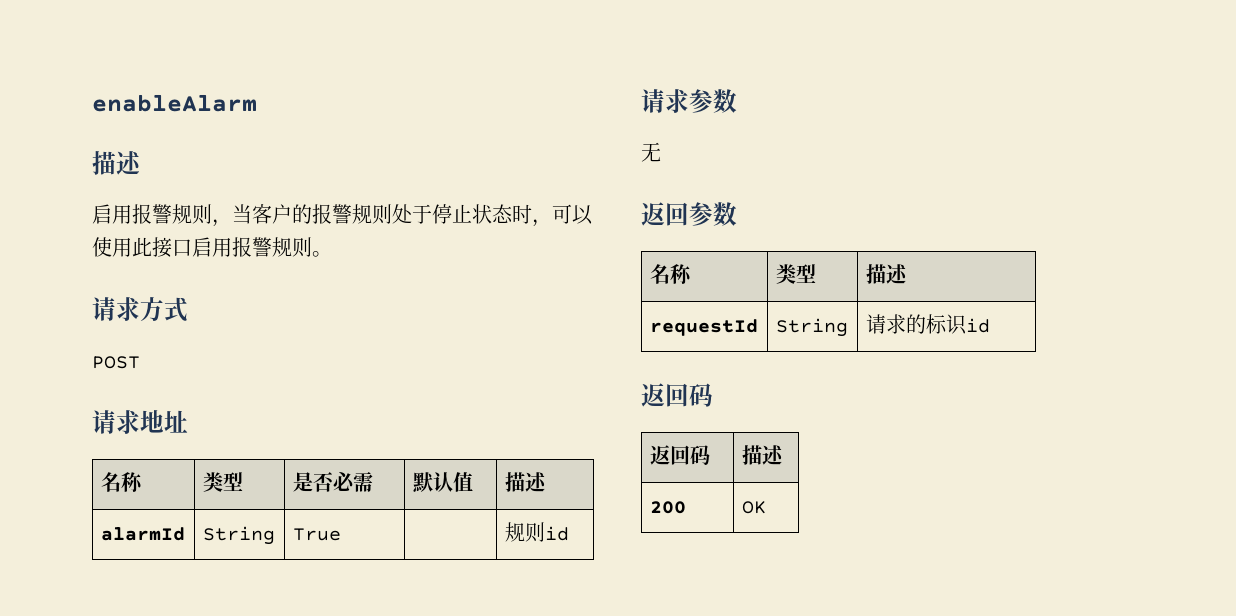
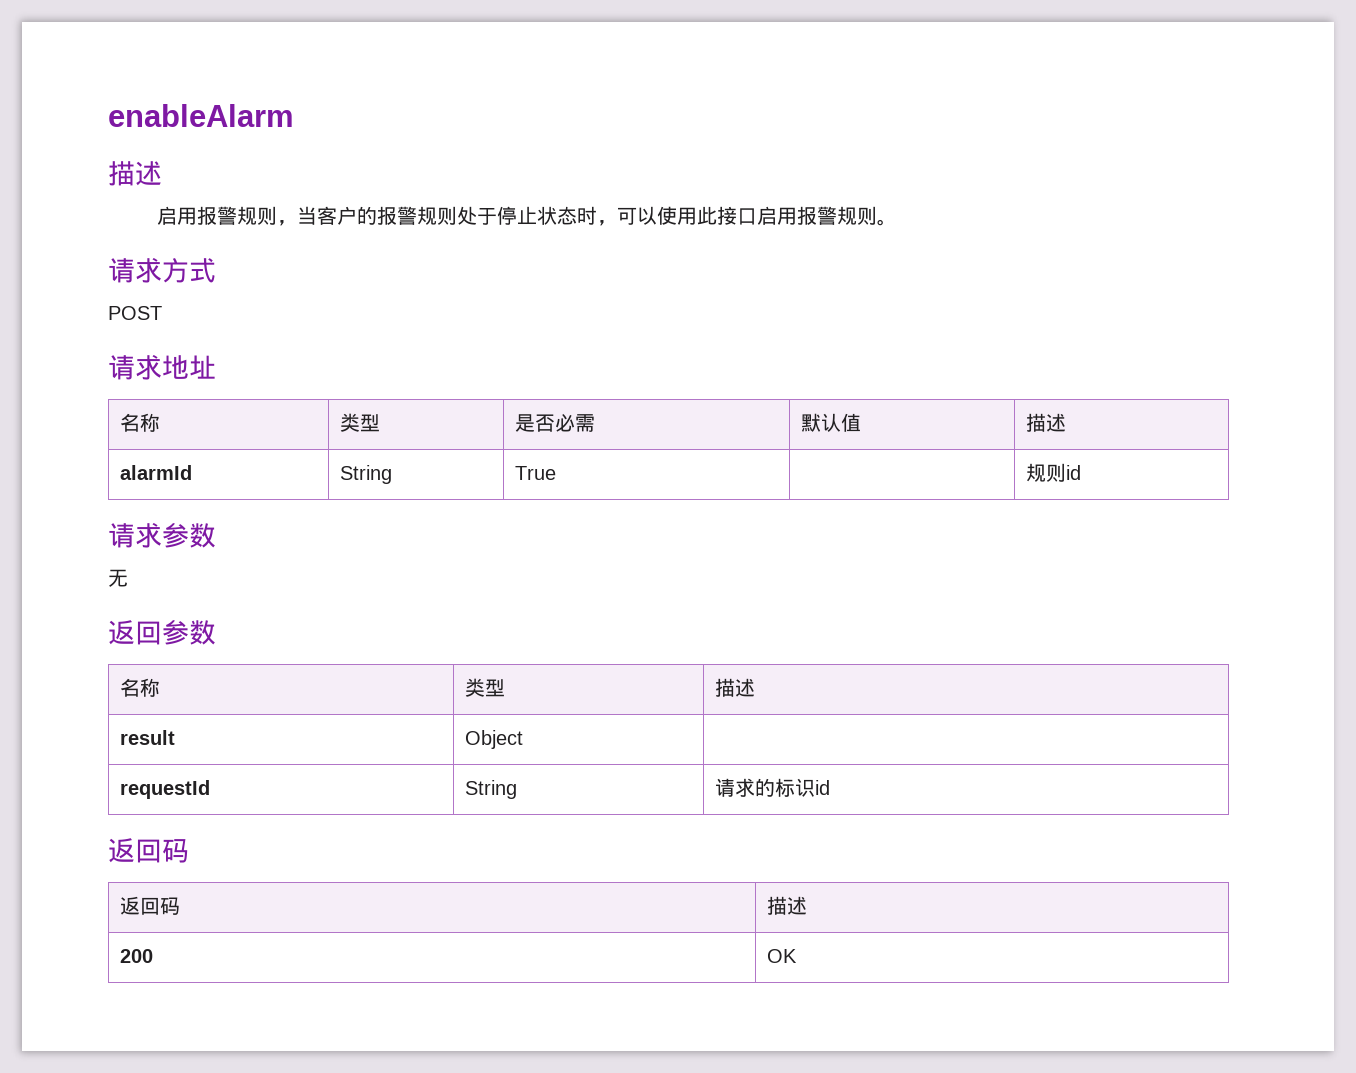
(908, 274) none -> [120,730,176,745] [465,730,524,749] // result | Object |

